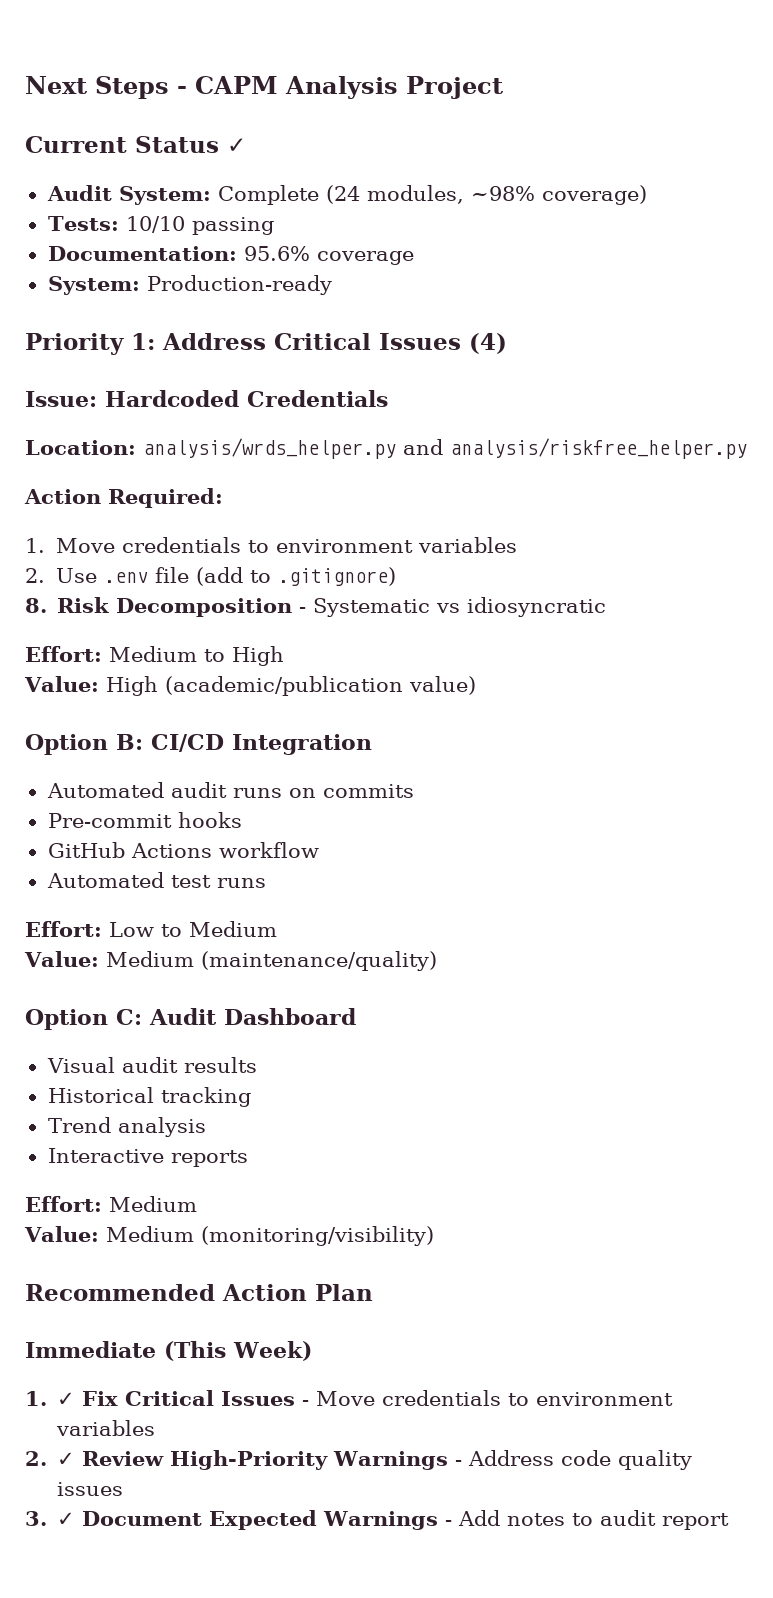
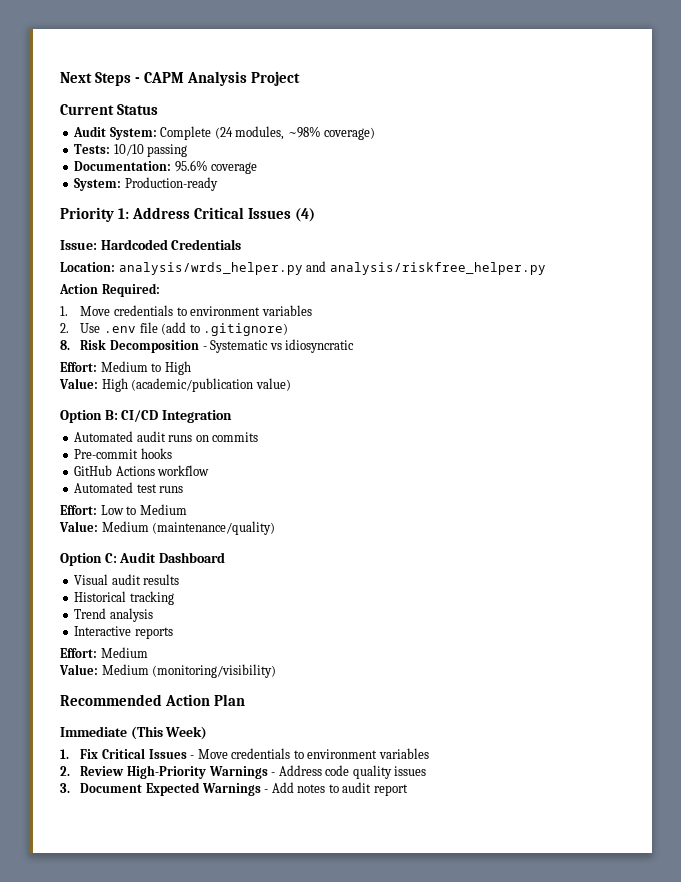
[227,138,246,153] ✓ -> (158, 109) none
[57,1392,76,1406] ✓ -> (69, 754) none
[57,1452,76,1466] ✓ -> (70, 771) none
[57,1512,76,1526] ✓ -> (70, 788) none

